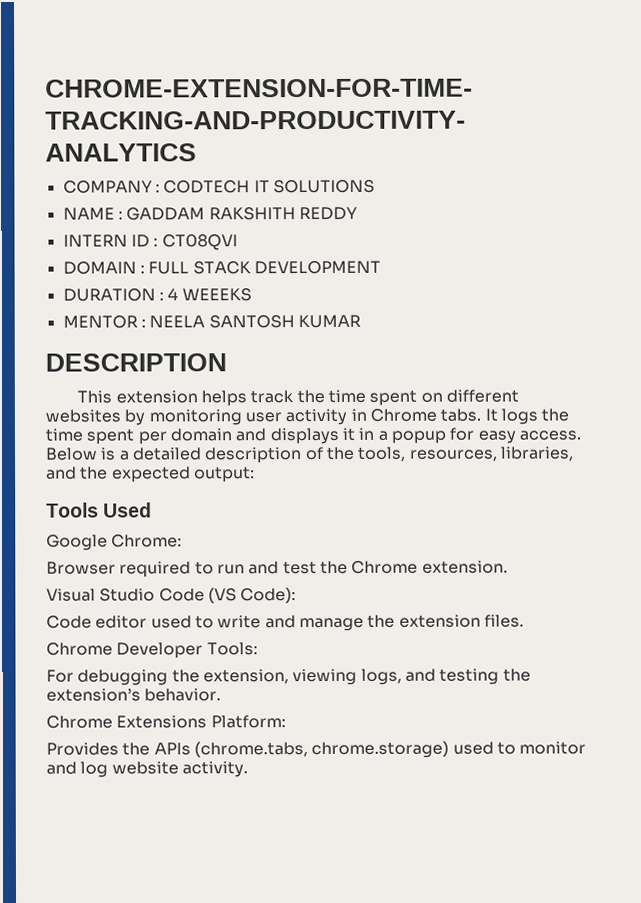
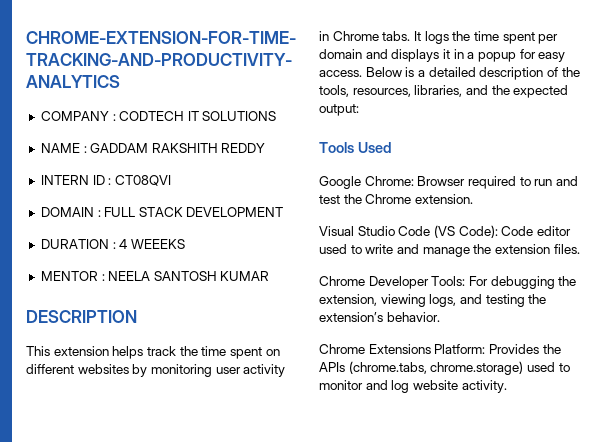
(183, 541) // -> (414, 181) none
(297, 595) // -> (498, 231) none
(258, 649) // -> (466, 281) none
(286, 722) // -> (486, 349) none

